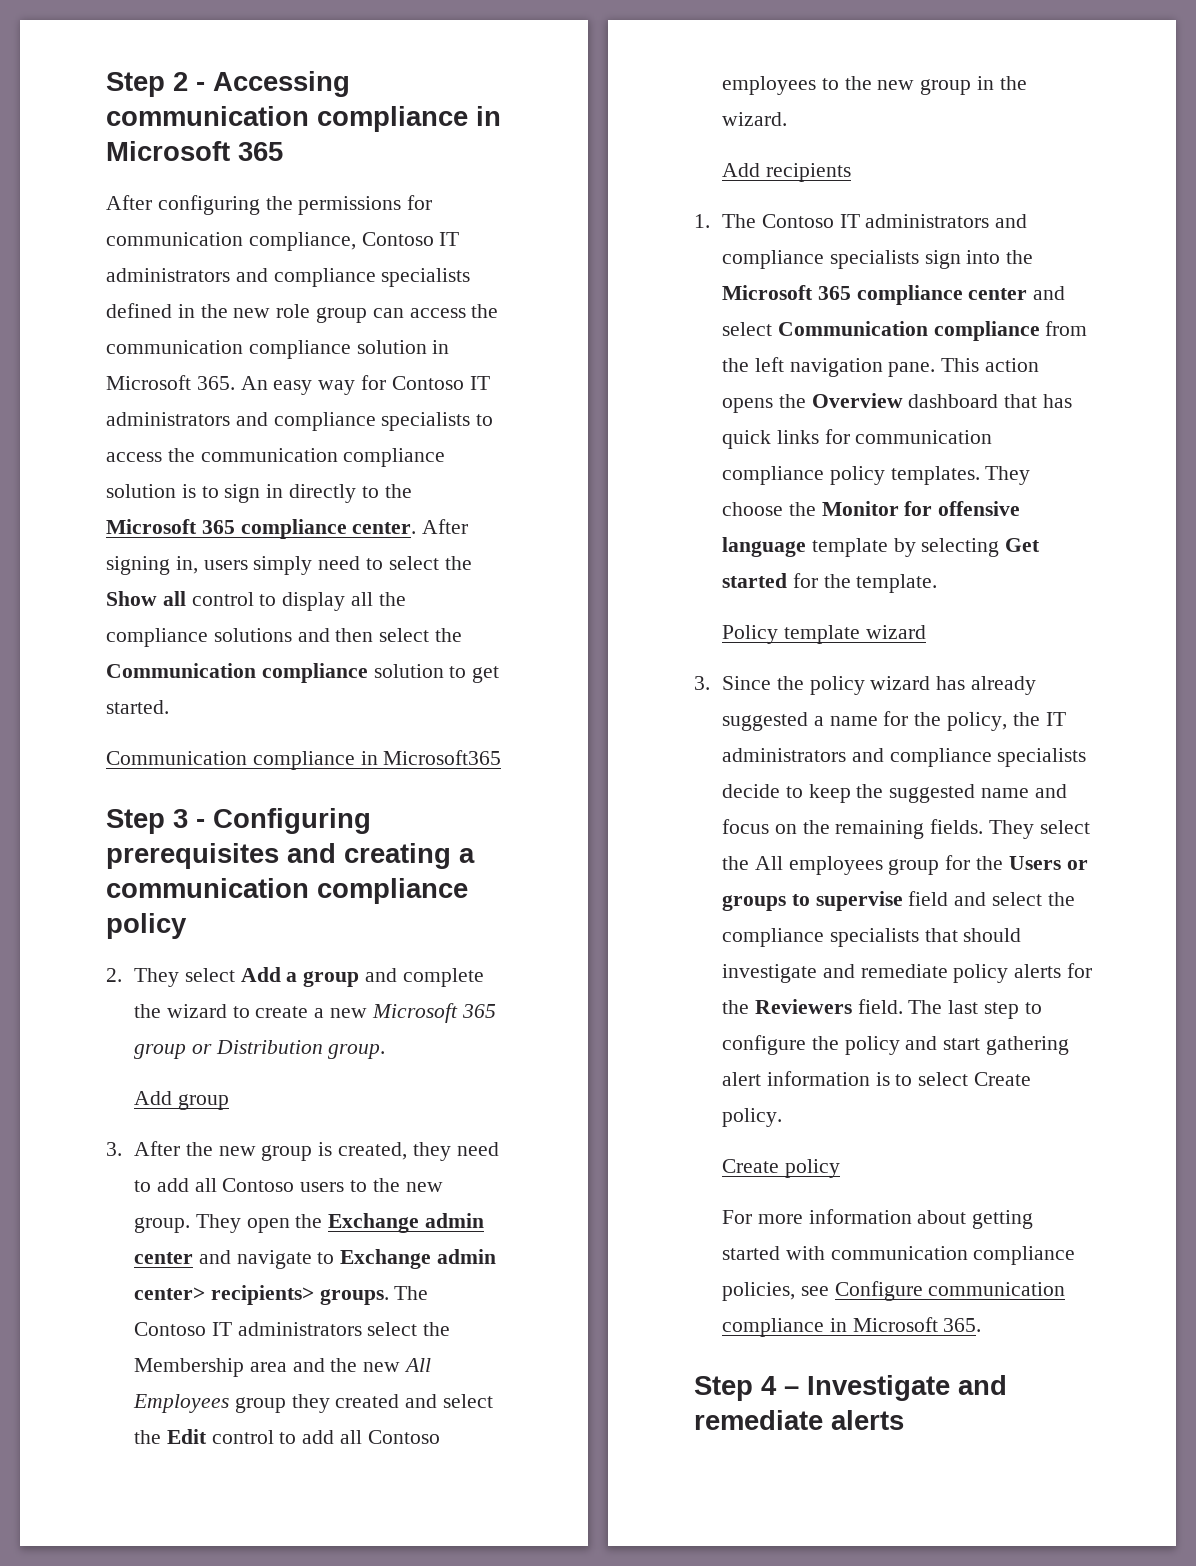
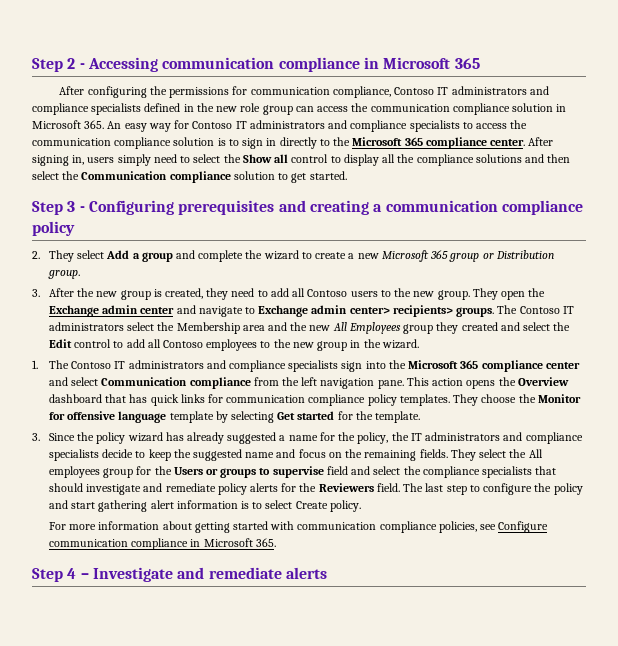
[106,750,502,770] // Communication compliance in Microsoft365 -> (347, 175) none
[133,1091,229,1110] // Add group -> (80, 274) none
[721,163,851,182] // Add recipients -> (419, 344) none
[721,625,926,644] // Policy template wizard -> (421, 417) none
[721,1159,840,1178] // Create policy -> (361, 506) none

